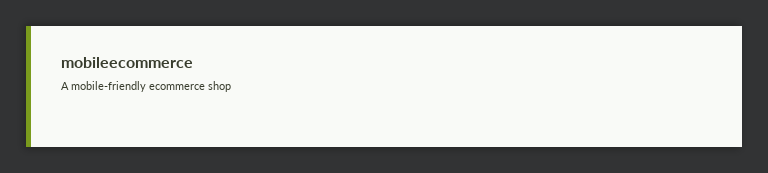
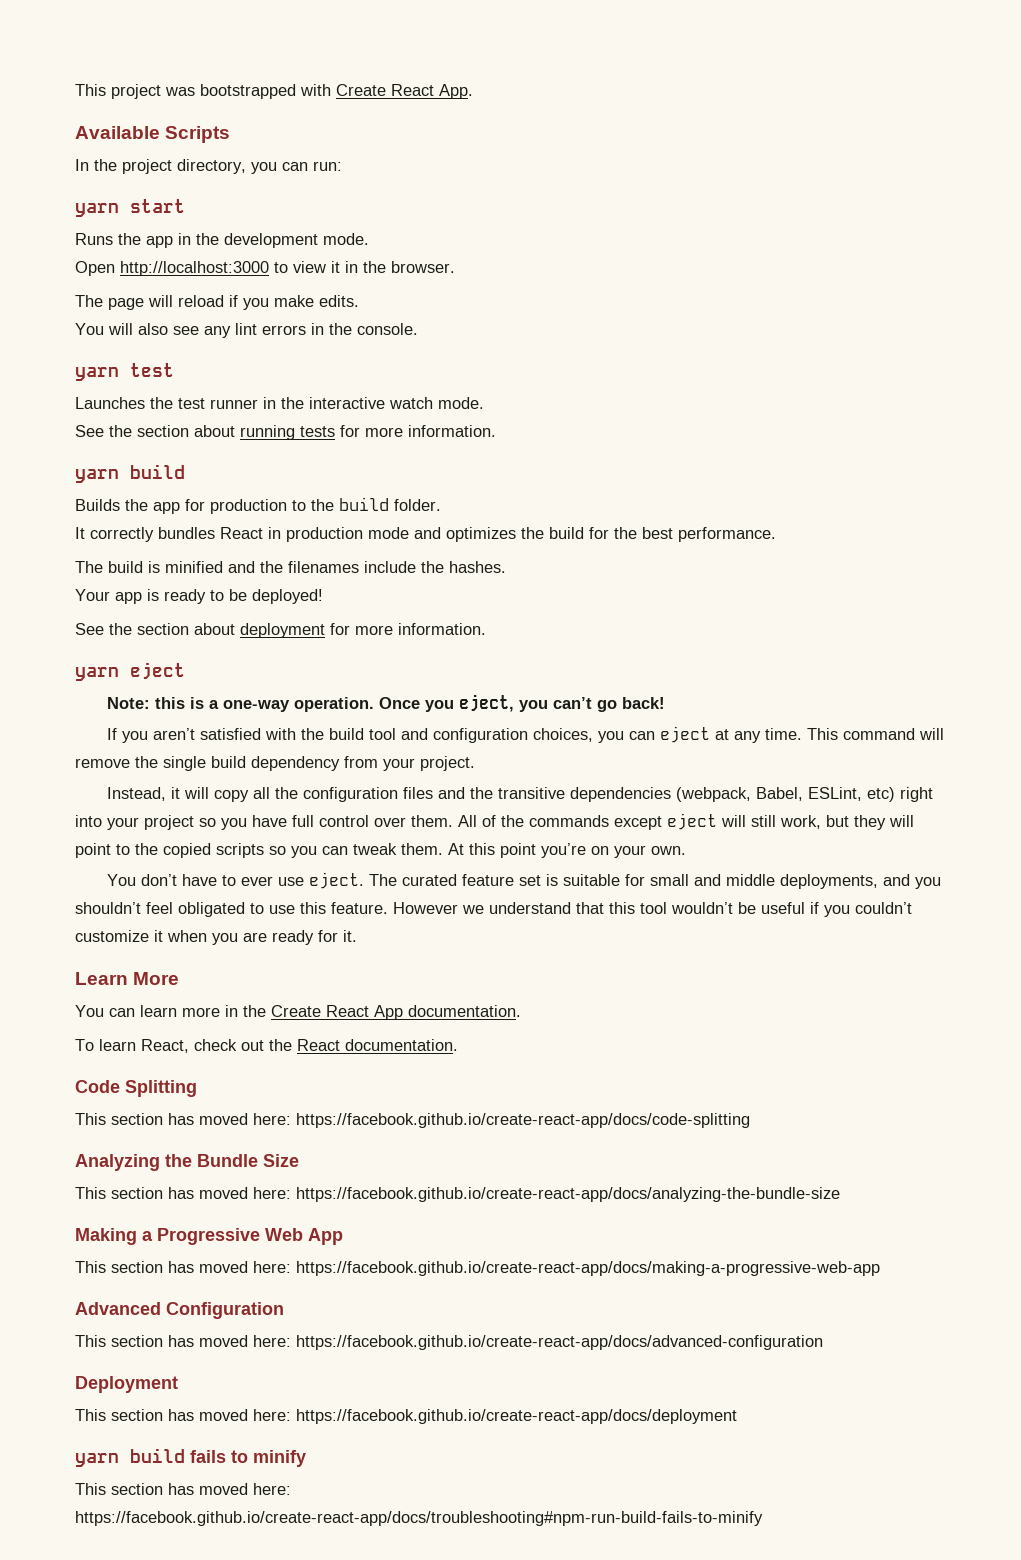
[61,57,193,68] [61,81,231,92] mobileecommerce // A mobile-friendly ecommerce shop -> [75,84,473,99] [75,126,231,143] [75,159,342,174] [75,199,185,217] [75,233,369,248] [75,261,455,276] [75,295,359,310] [75,323,418,338] [75,363,174,381] [75,397,484,409] [75,425,496,440] [75,464,185,483] [75,497,441,514] [75,527,776,542] [75,561,506,573] [75,589,323,604] [75,623,486,638] [75,662,185,681] [107,694,666,712] [107,726,945,743] [75,756,475,771] [107,787,934,802] [75,813,914,830] [75,843,686,858] [107,872,942,889] [75,902,912,917] [75,930,357,945] [75,972,180,985] [75,1005,521,1020] [75,1039,458,1053] [75,1080,197,1097] [75,1113,750,1128] [75,1154,299,1171] [75,1187,840,1202] [75,1228,343,1245] [75,1261,880,1276] [75,1302,284,1319] [75,1335,823,1350] [75,1376,178,1393] [75,1409,737,1424] [75,1448,306,1467] [75,1483,291,1495] [75,1511,763,1526] This project was bootstrapped with Create React App. // Available Scripts // In the project directory, you can run: // yarn start // Runs the app in the development mode. // Open http://localhost:3000 to view it in the browser. // The page will reload if you make edits. // You will also see any lint errors in the console. // yarn test // Launches the test runner in the interactive watch mode. // See the section about running tests for more information. // yarn build // Builds the app for production to the build folder. // It correctly bundles React in production mode and optimizes the build for the best performance. // The build is minified and the filenames include the hashes. // Your app is ready to be deployed! // See the section about deployment for more information. // yarn eject // Note: this is a one-way operation. Once you eject, you can’t go back! // If you aren’t satisfied with the build tool and configuration choices, you can eject at any time. This command will remove the single build dependency from your project. // Instead, it will copy all the configuration files and the transitive dependencies (webpack, Babel, ESLint, etc) right into your project so you have full control over them. All of the commands except eject will still work, but they will point to the copied scripts so you can tweak them. At this point you’re on your own. // You don’t have to ever use eject. The curated feature set is suitable for small and middle deployments, and you shouldn’t feel obligated to use this feature. However we understand that this tool wouldn’t be useful if you couldn’t customize it when you are ready for it. // Learn More // You can learn more in the Create React App documentation. // To learn React, check out the React documentation. // Code Splitting // This section has moved here: https://facebook.github.io/create-react-app/docs/code-splitting // Analyzing the Bundle Size // This section has moved here: https://facebook.github.io/create-react-app/docs/analyzing-the-bundle-size // Making a Progressive Web App // This section has moved here: https://facebook.github.io/create-react-app/docs/making-a-progressive-web-app // Advanced Configuration // This section has moved here: https://facebook.github.io/create-react-app/docs/advanced-configuration // Deployment // This section has moved here: https://facebook.github.io/create-react-app/docs/deployment // yarn build fails to minify // This section has moved here: https://facebook.github.io/create-react-app/docs/troubleshooting#npm-run-build-fails-to-minify

